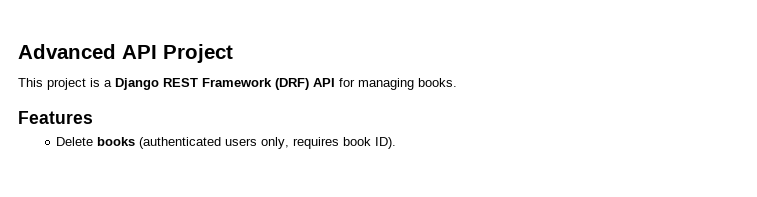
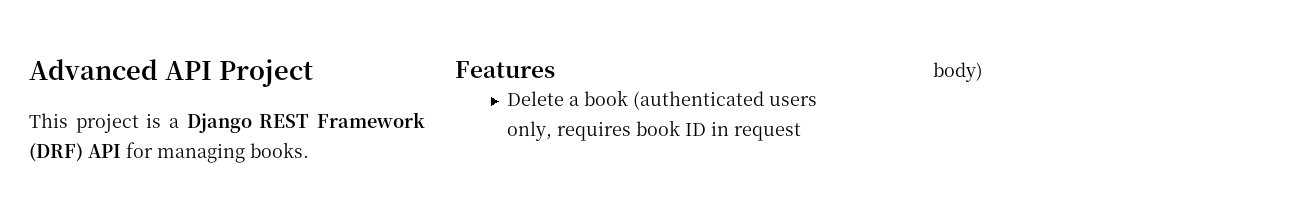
[97,137,136,146] books -> [569,90,629,106] a book
[375,137,397,149] ID). -> [685,121,802,141] [933,62,984,82] ID in request body)

